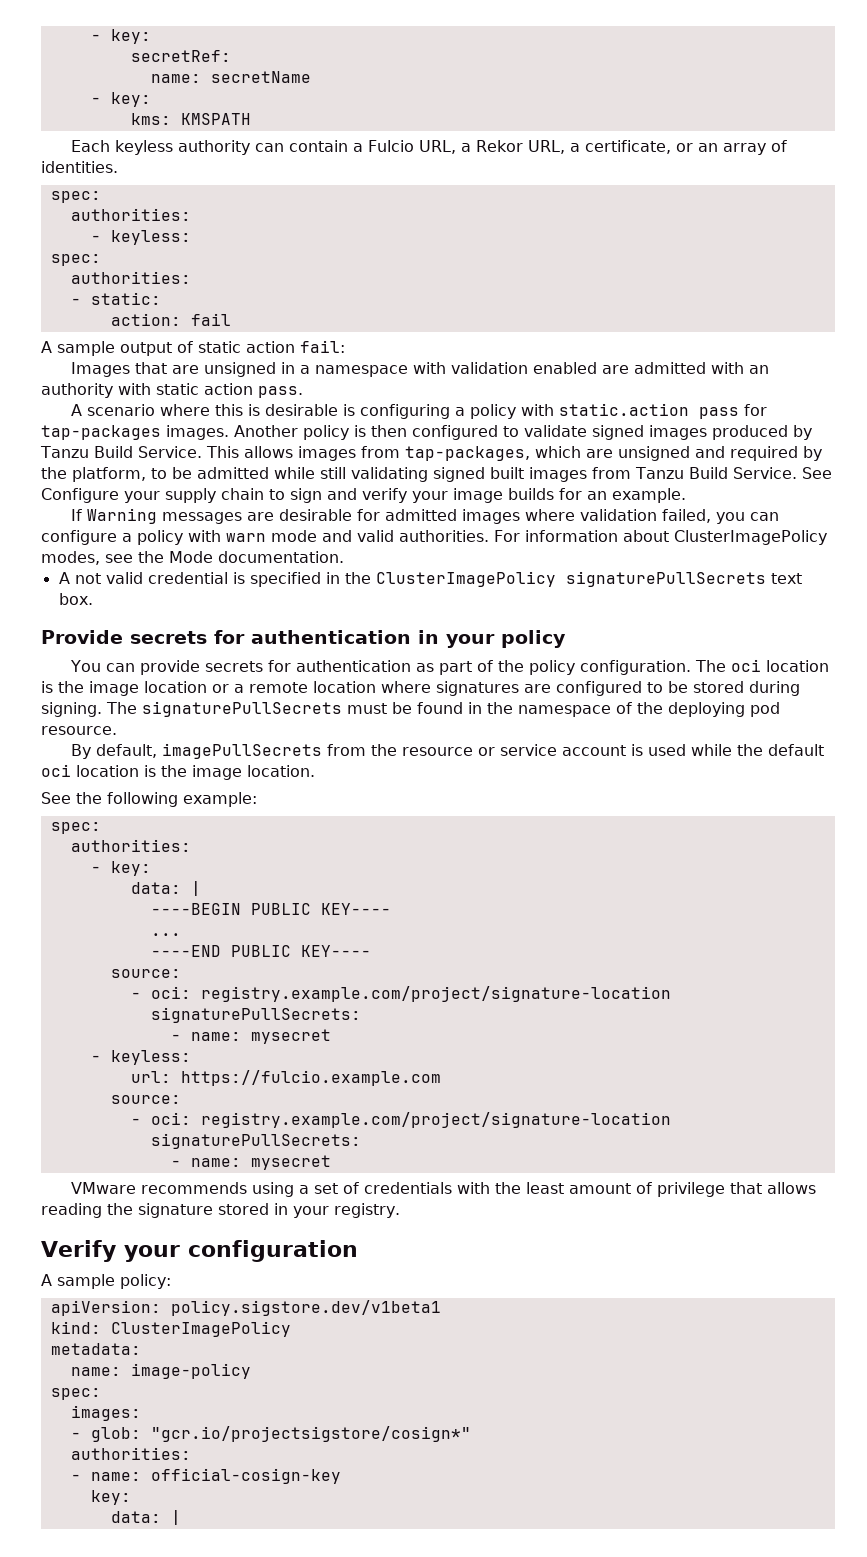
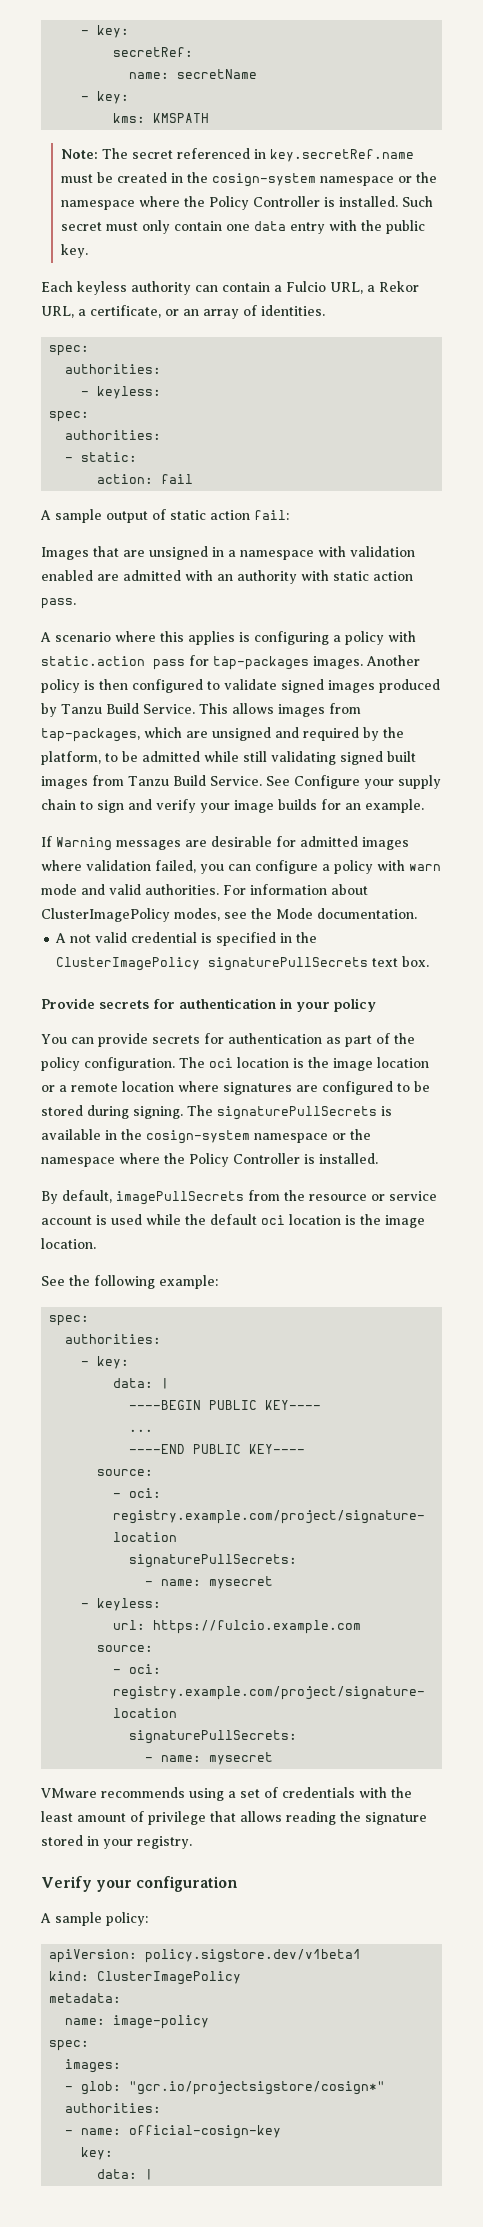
(251, 119) none -> [61,148,415,162] [61,172,438,187] [61,196,434,210] [61,220,426,234] [61,244,89,258] // Note: The secret referenced in key.secretRef.name must be created in the cosign-system namespace or the namespace where the Policy Controller is installed. Such secret must only contain one data entry with the public key.
[247,404,338,416] is desirable -> [188,631,235,645] applies
[347,702,780,717] [41,726,117,735] must be found in the namespace of the deploying pod resource. -> [381,1106,392,1116] [41,1129,371,1144] [41,1153,378,1167] is available in the cosign-system namespace or the namespace where the Policy Controller is installed.

